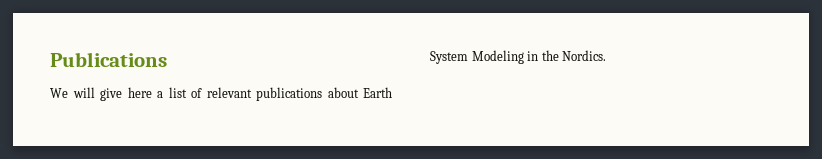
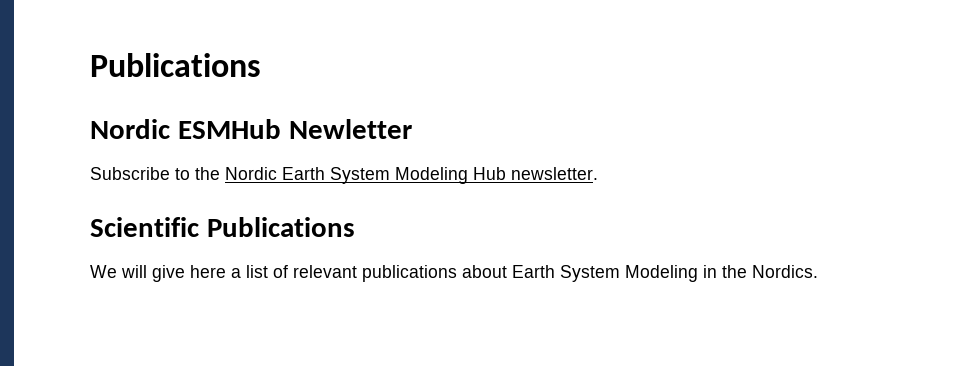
[50,52,167,67] Publications -> [90,53,261,77] [90,119,412,139] [90,167,598,184] [90,217,355,237] Publications // Nordic ESMHub Newletter // Subscribe to the Nordic Earth System Modeling Hub newsletter. // Scientific Publications

